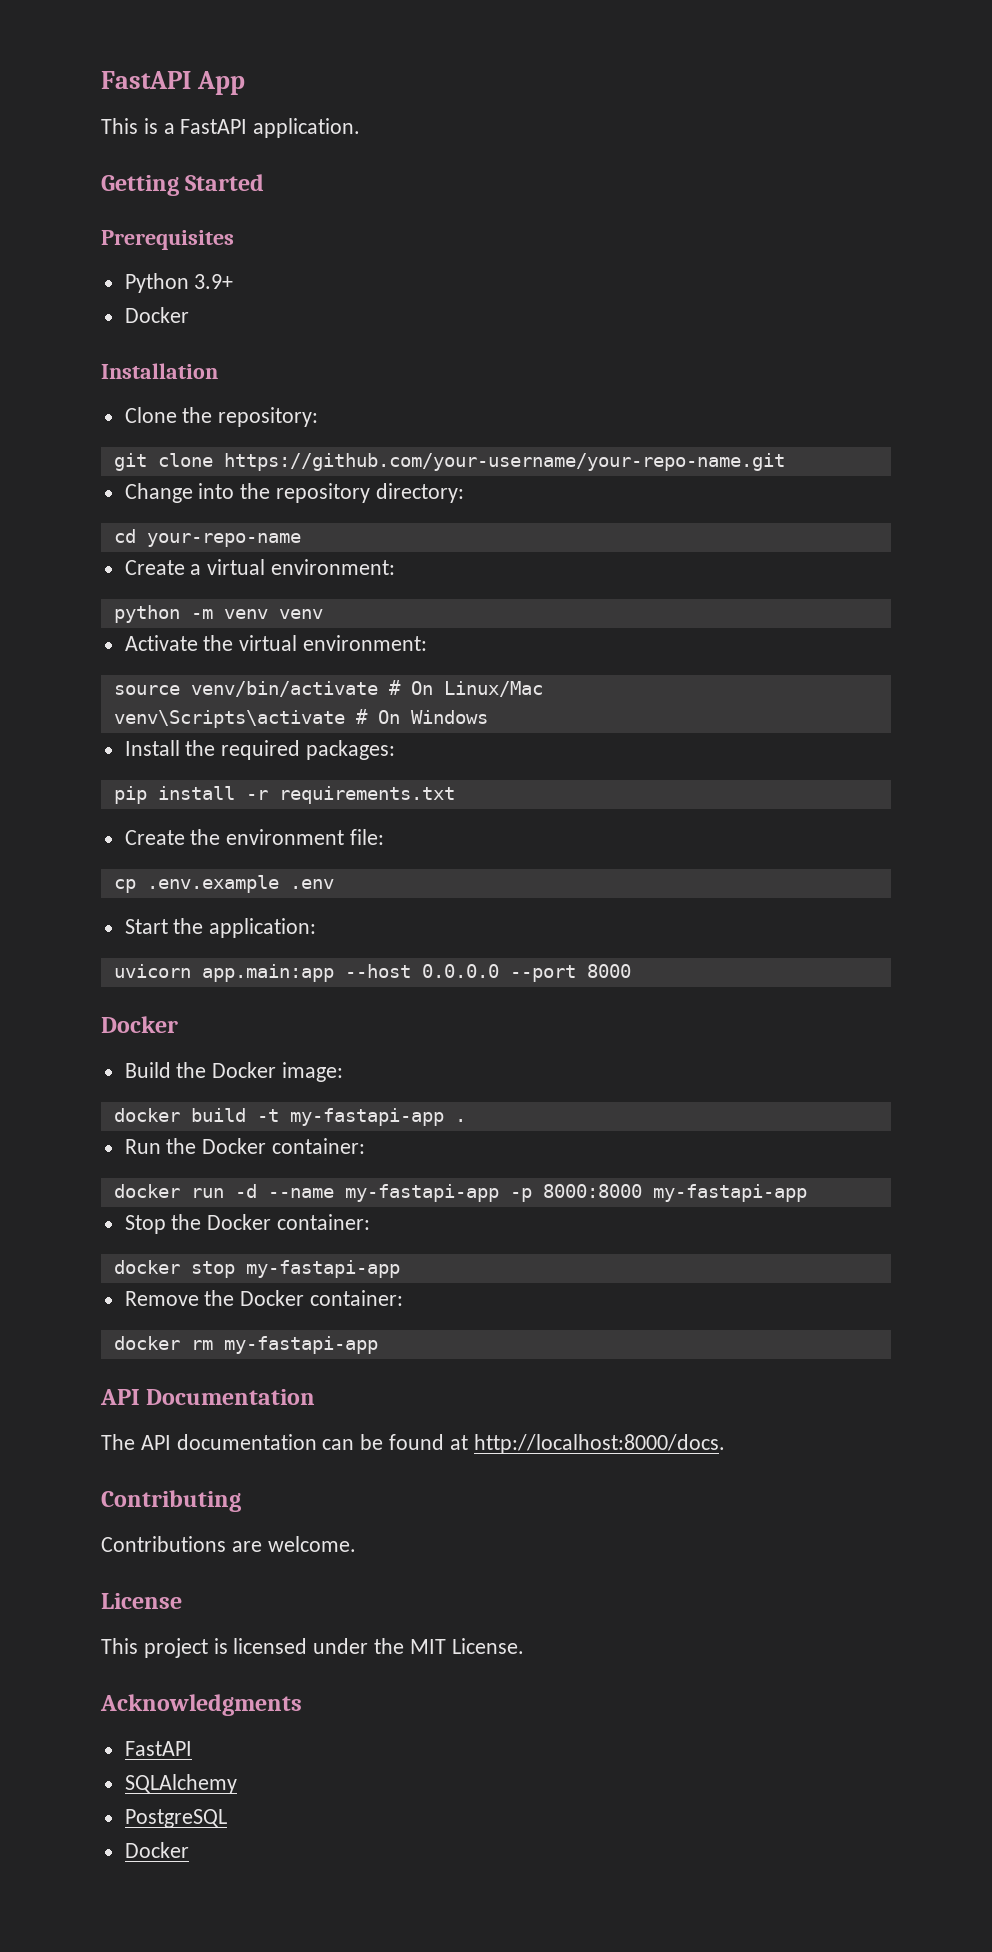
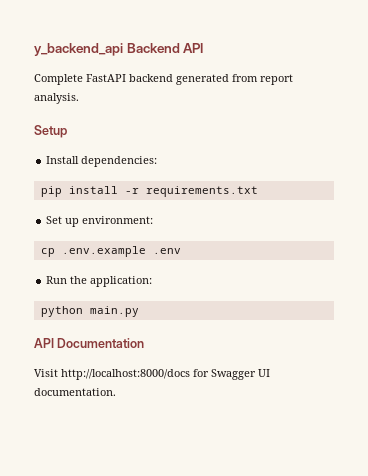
[101,71,246,95] [101,118,361,138] [101,174,265,196] [101,230,234,250] [124,273,234,293] [124,307,189,323] [101,363,218,379] [124,407,319,427] [113,453,785,471] [124,483,464,503] [113,529,301,547] [124,559,396,575] [113,605,323,623] [124,635,428,651] [113,680,543,697] [113,709,488,728] [124,740,396,760] FastAPI App // This is a FastAPI application. // Getting Started // Prerequisites // Python 3.9+ // Docker // Installation // Clone the repository: // git clone https://github.com/your-username/your-repo-name.git // Change into the repository directory: // cd your-repo-name // Create a virtual environment: // python -m venv venv // Activate the virtual environment: // source venv/bin/activate # On Linux/Mac // venv\Scripts\activate # On Windows // Install the required packages: -> [34,43,204,56] [34,74,293,85] [34,93,79,104] [34,125,67,138] [46,156,158,167] y_backend_api Backend API // Complete FastAPI backend generated from report analysis. // Setup // Install dependencies:
[124,829,385,845] Create the environment file: -> [46,216,154,227] Set up environment:
[124,919,168,934] Start -> [46,276,68,284] Run
[113,964,631,982] [101,1016,178,1033] [124,1062,344,1082] [113,1108,466,1126] [124,1138,366,1154] [113,1184,807,1202] [124,1214,371,1234] [113,1260,400,1278] [124,1290,404,1306] [113,1336,378,1354] [100,1389,316,1405] [101,1434,725,1454] [101,1490,241,1512] [101,1536,356,1552] [101,1593,182,1609] [101,1638,524,1658] [100,1694,302,1716] [124,1741,192,1756] [124,1774,237,1794] [124,1809,227,1828] [124,1842,189,1858] uvicorn app.main:app --host 0.0.0.0 --port 8000 // Docker // Build the Docker image: // docker build -t my-fastapi-app . // Run the Docker container: // docker run -d --name my-fastapi-app -p 8000:8000 my-fastapi-app // Stop the Docker container: // docker stop my-fastapi-app // Remove the Docker container: // docker rm my-fastapi-app // API Documentation // The API documentation can be found at http://localhost:8000/docs. // Contributing // Contributions are welcome. // License // This project is licensed under the MIT License. // Acknowledgments // FastAPI // SQLAlchemy // PostgreSQL // Docker -> [40,306,139,317] [34,338,145,348] [34,369,270,380] [34,388,116,396] python main.py // API Documentation // Visit http://localhost:8000/docs for Swagger UI documentation.

